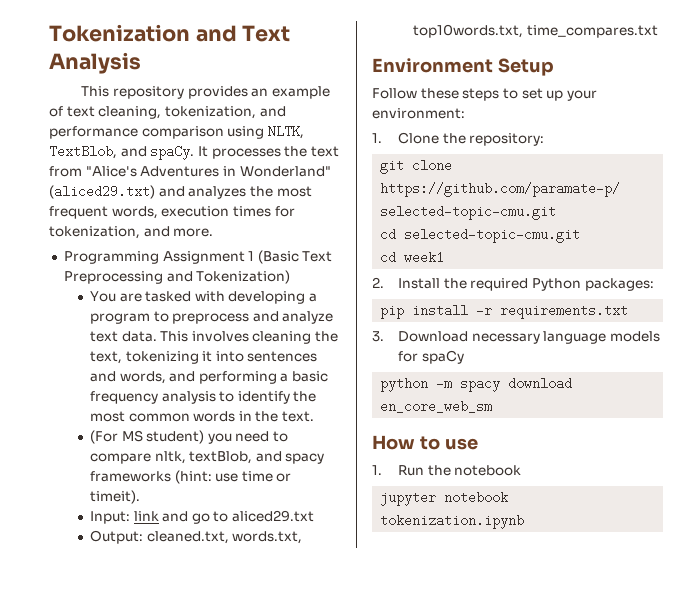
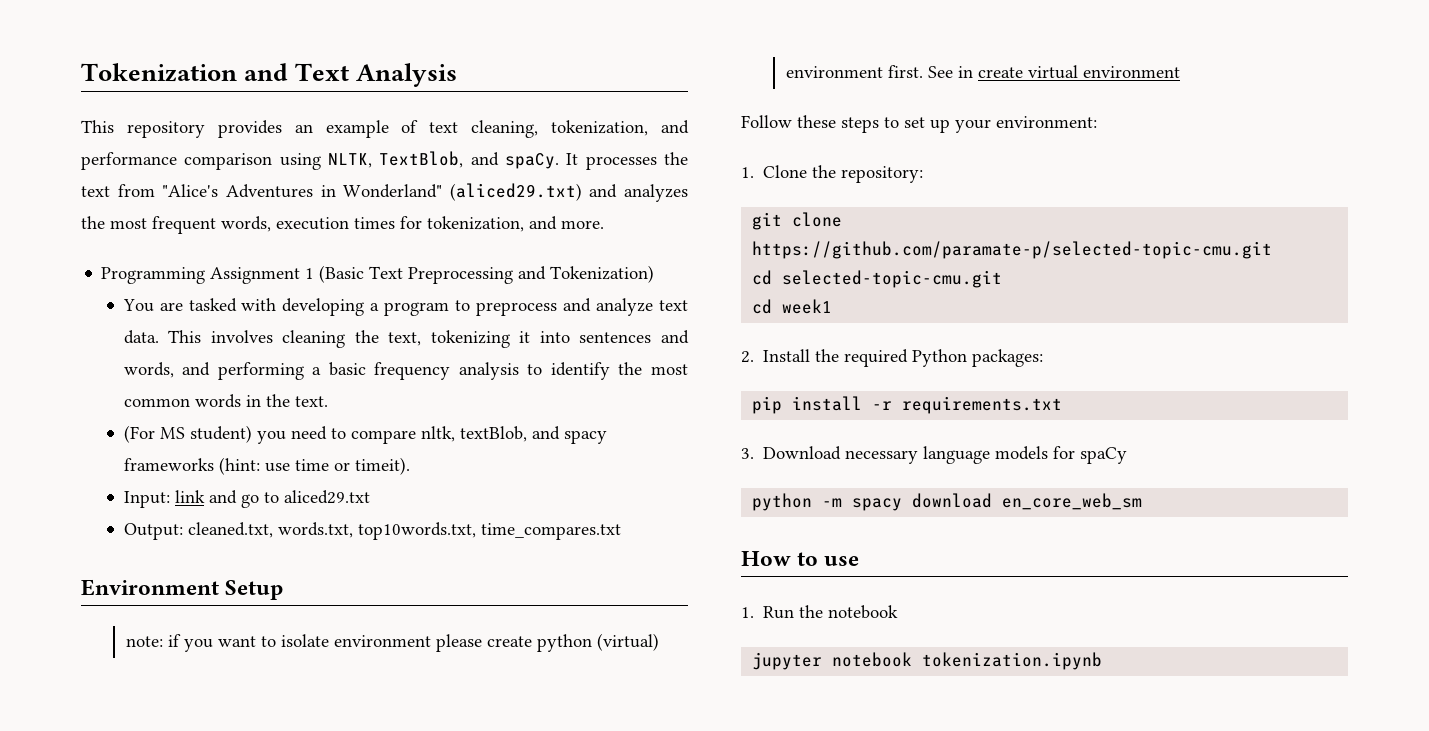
(554, 67) none -> [125,633,659,652] [785,65,1180,79] // note: if you want to isolate environment please create python (virtual) environment first. See in create virtual environment

